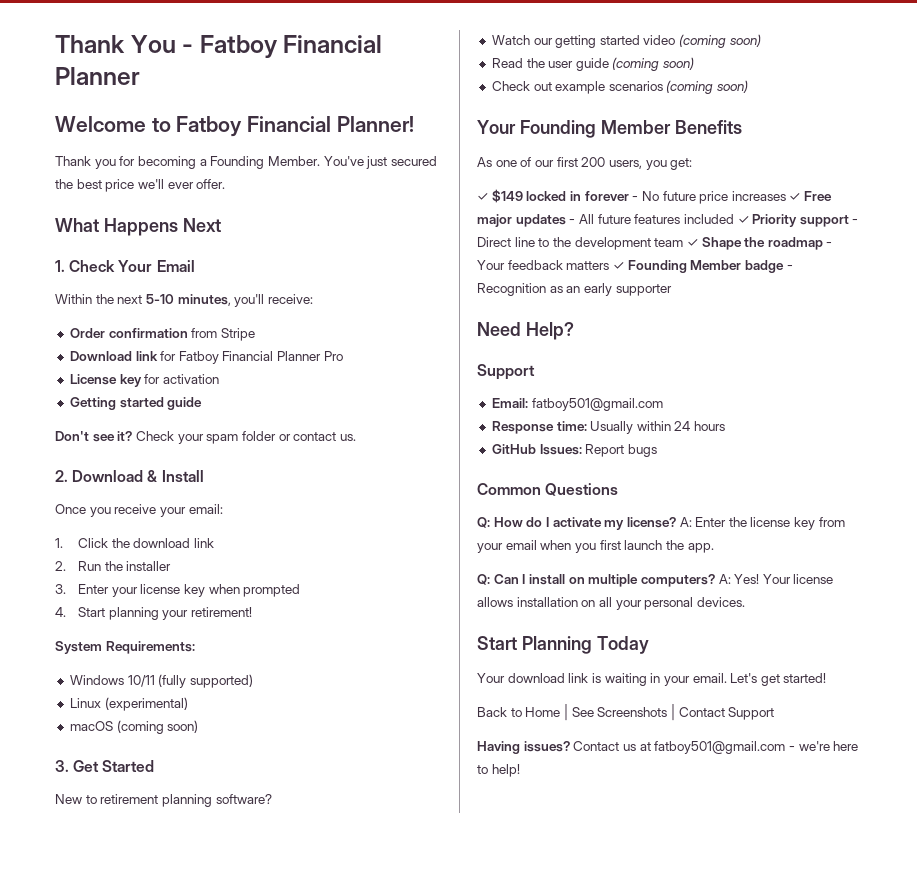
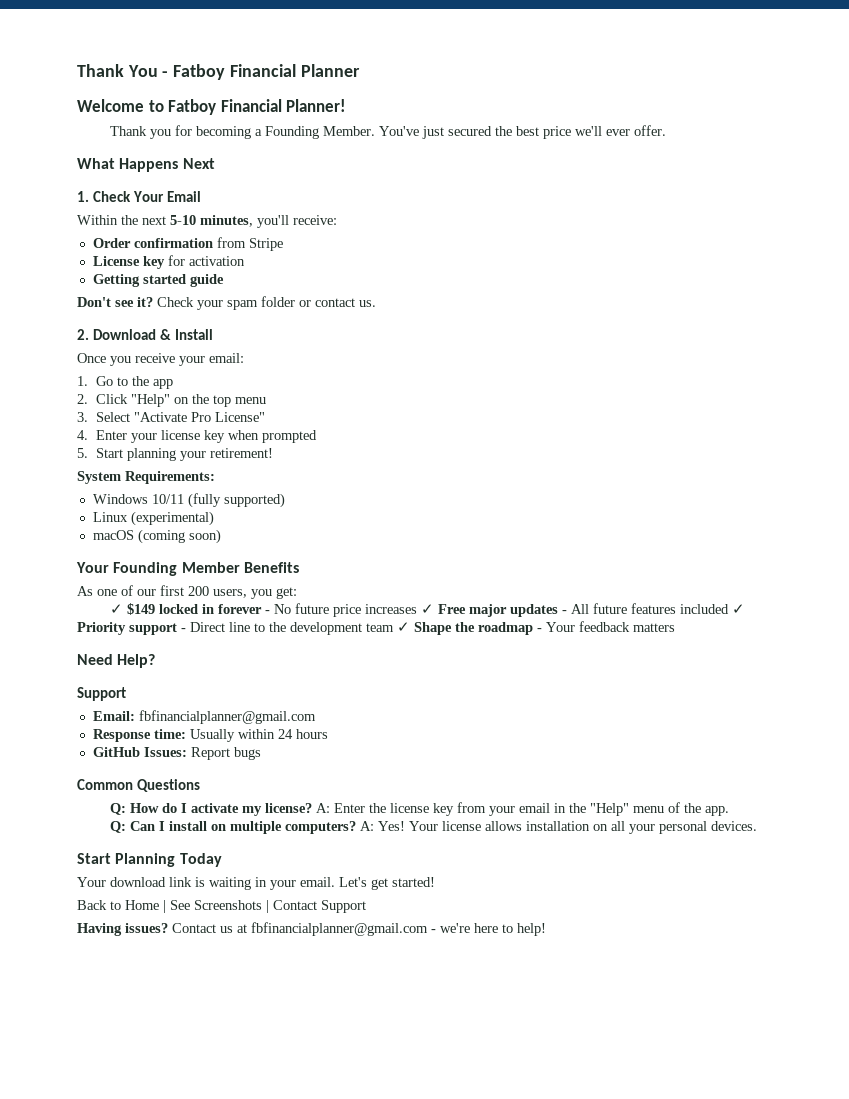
[69,351,343,364] // Download link for Fatboy Financial Planner Pro -> (283, 244) none
[78,538,215,548] [55,561,172,571] [55,584,66,594] Click the download link // 2. Run the installer // 3. -> [96,376,174,389] [77,394,267,407] [77,412,266,422] [77,430,88,440] Go to the app // 2. Click "Help" on the top menu // 3. Select "Activate Pro License" // 4.
[55,607,66,617] 4. -> [77,448,88,458] 5.
[55,760,155,772] [55,794,272,807] [491,34,761,48] [491,57,695,71] [491,80,749,94] // 3. Get Started // New to retirement planning software? // Watch our getting started video (coming soon) // Read the user guide (coming soon) // Check out example scenarios (coming soon) -> (221, 536) none
[612,260,793,273] [477,283,672,296] ✓ Founding Member badge - Recognition as an early supporter -> (675, 627) none
[531,398,663,411] fatboy501@gmail.com -> [138,710,316,724] fbfinancialplanner@gmail.com
[540,540,663,553] when you first launch -> [553,802,680,816] in the "Help" menu of
[654,741,786,754] fatboy501@gmail.com -> [251,922,428,936] fbfinancialplanner@gmail.com

